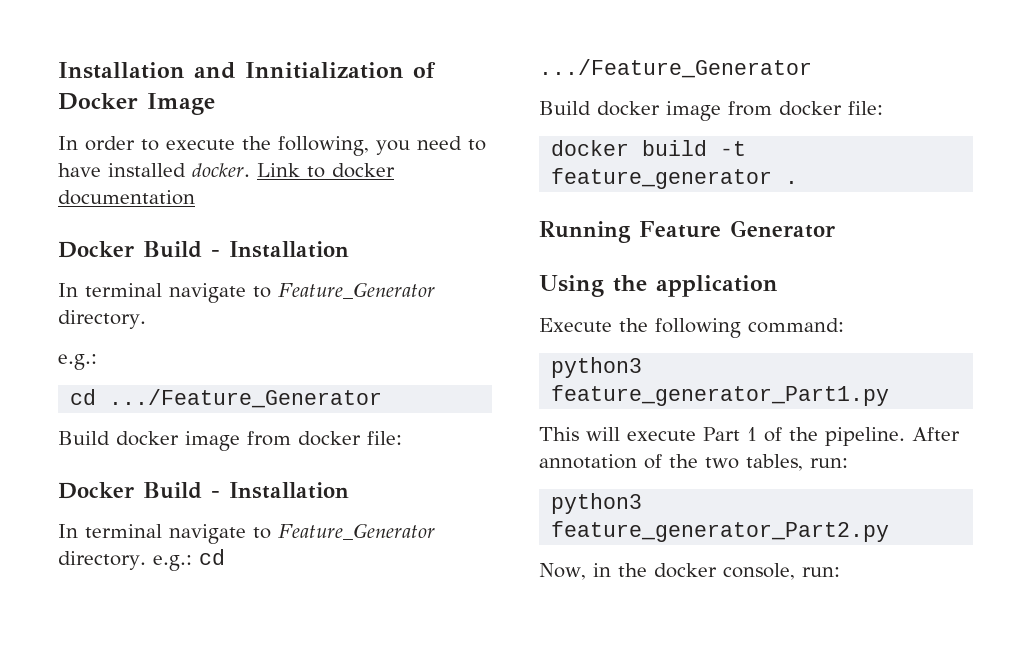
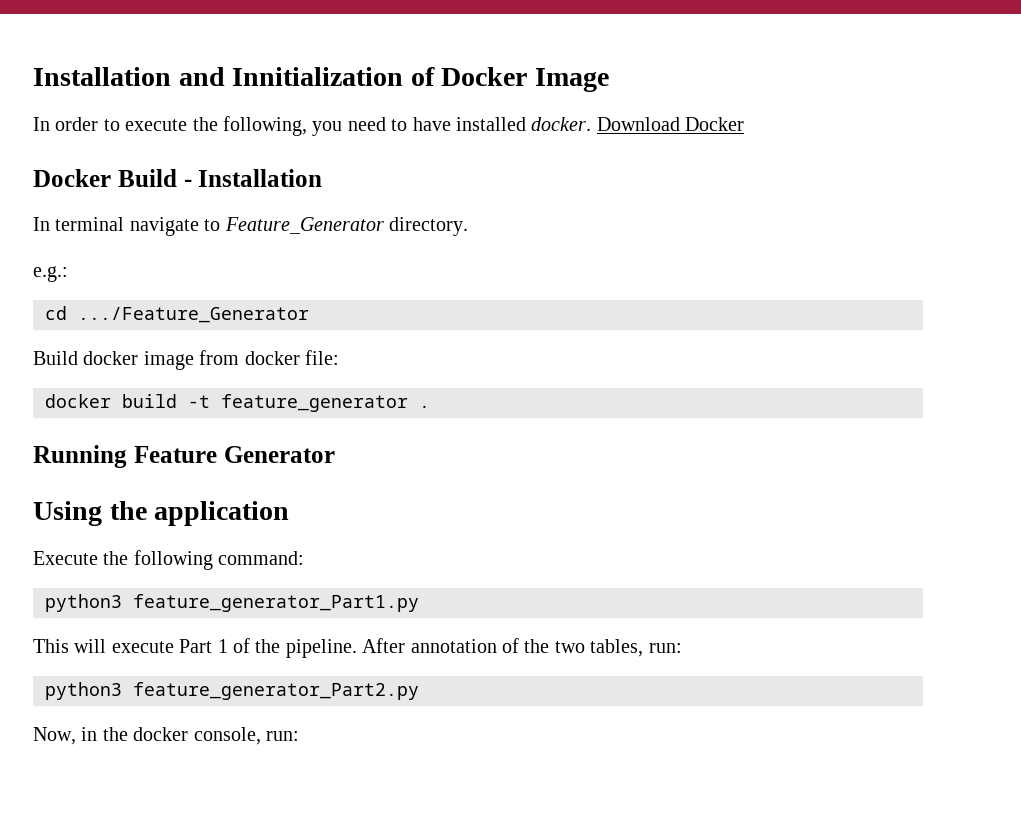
[257,163,395,178] [58,190,195,205] Link to docker documentation -> [596,117,745,131] Download Docker
[58,482,349,499] [58,523,435,544] [58,549,225,571] [539,59,812,78] [539,101,883,121] // Docker Build - Installation // In terminal navigate to Feature_Generator directory. e.g.: cd .../Feature_Generator // Build docker image from docker file: -> (339, 357) none

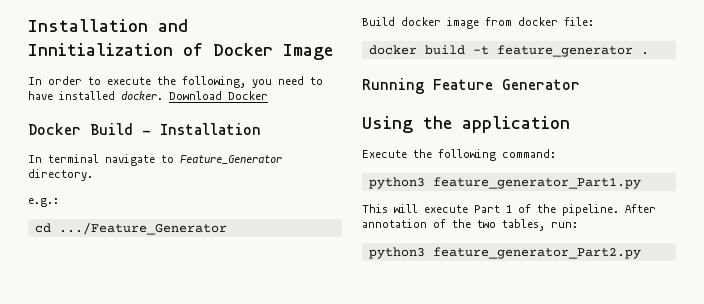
[33,727,299,745] // Now, in the docker console, run: -> (641, 253) none

